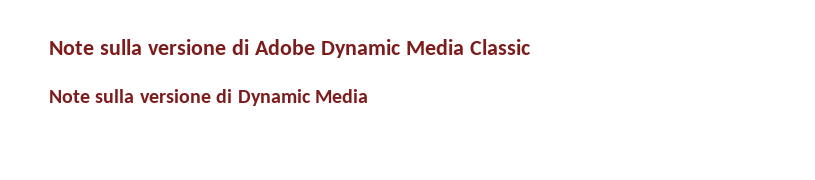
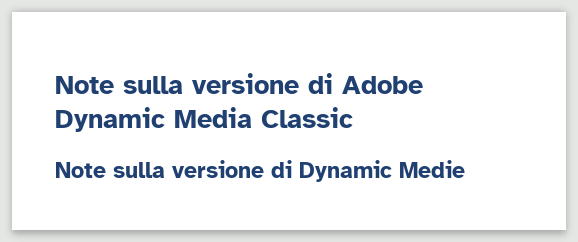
[315,89,368,103] Media -> [399,160,465,178] Medie

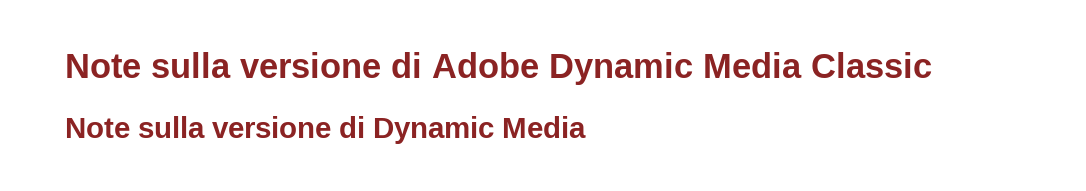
[399,160,465,178] Medie -> [502,116,586,138] Media

